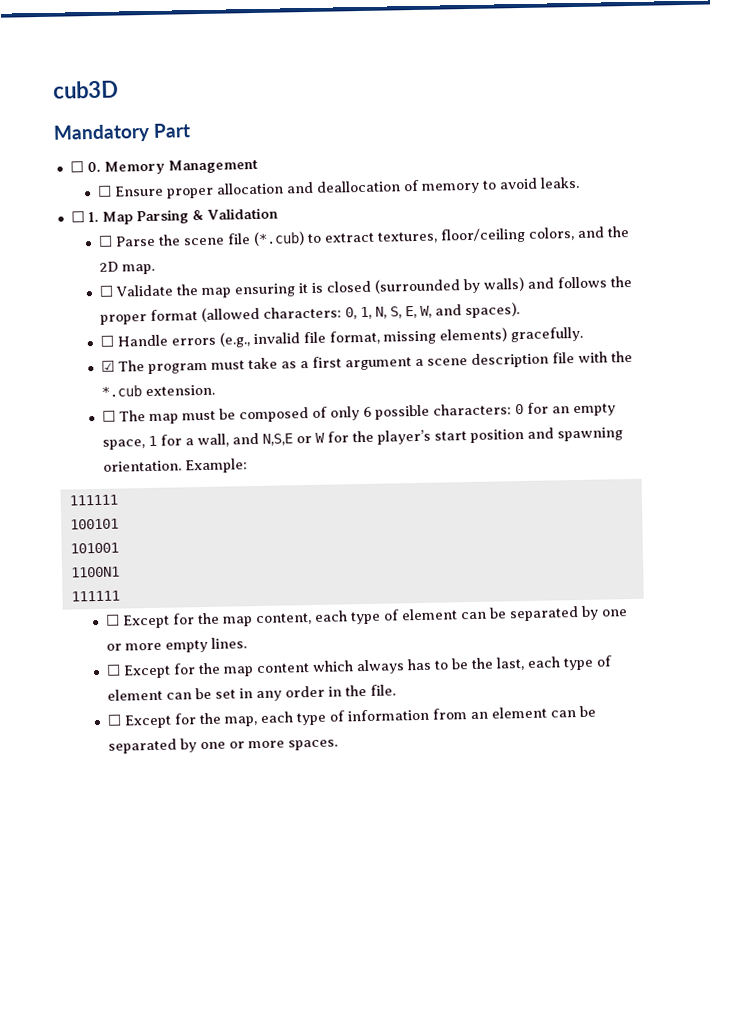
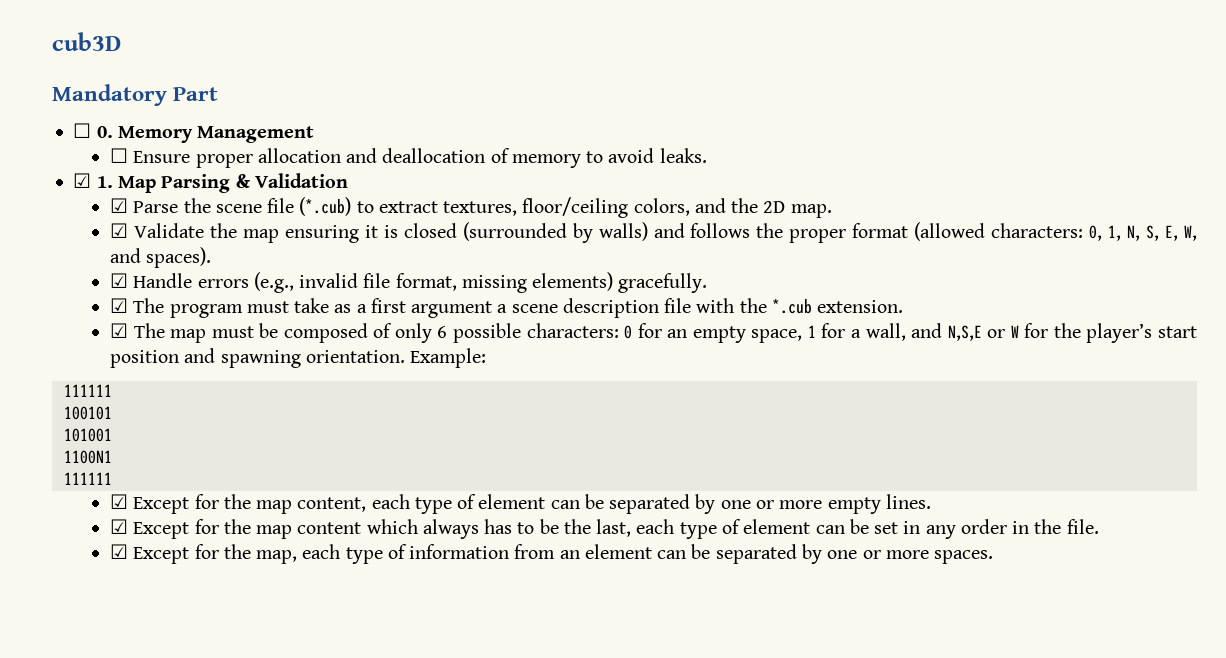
[70,211,85,223] ☐ -> [73,173,92,188] ☑
[97,235,113,247] ☐ -> [110,198,129,213] ☑
[98,285,114,297] ☐ -> [110,223,129,238] ☑
[99,335,114,347] ☐ -> [110,273,129,288] ☑
[101,410,116,422] ☐ -> [110,323,129,338] ☑
[104,614,120,626] ☐ -> [110,494,129,509] ☑
[105,664,121,676] ☐ -> [110,519,129,534] ☑
[106,714,122,726] ☐ -> [110,544,129,559] ☑

